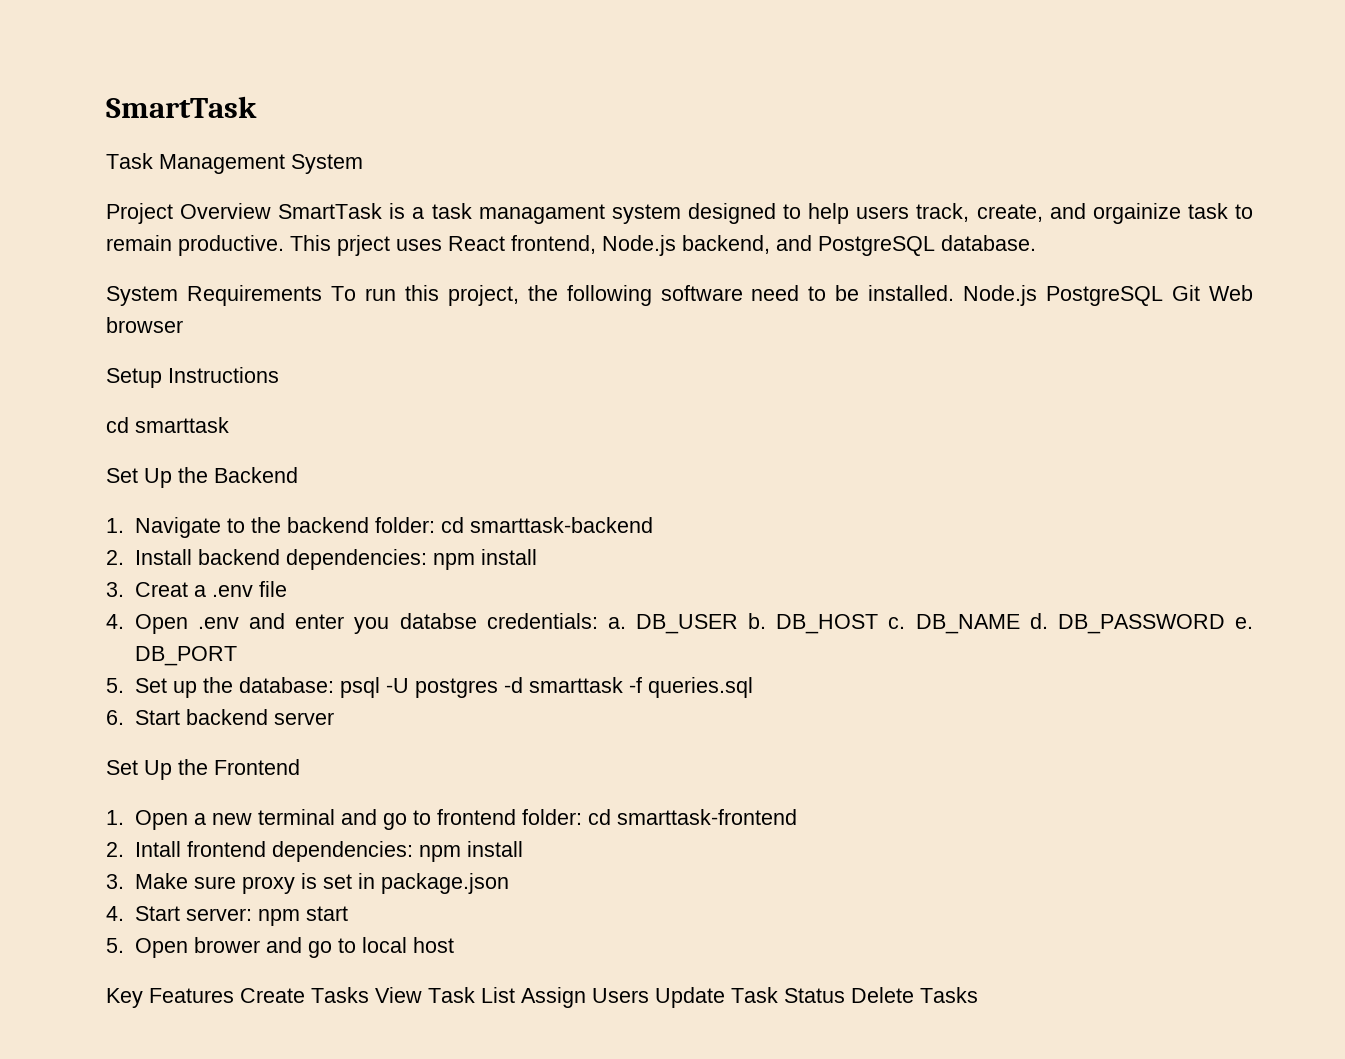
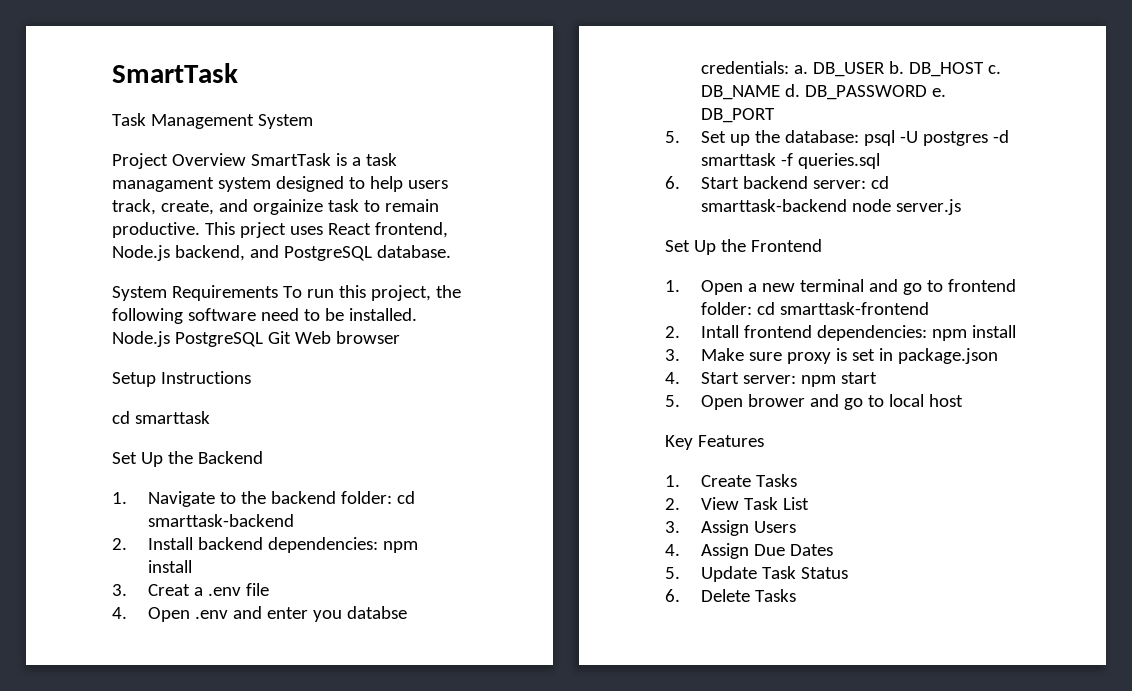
[273,712,334,725] server -> [813,176,890,189] [701,199,962,215] server: cd smarttask-backend node server.js
(234, 995) none -> [665,475,680,487] // 1.
(369, 995) none -> [665,498,680,510] // 2.
(515, 995) none -> [665,521,680,533] // 3.
(649, 995) none -> [665,543,834,559] [665,567,680,579] // 4. Assign Due Dates // 5.
(845, 995) none -> [665,589,680,602] // 6.

